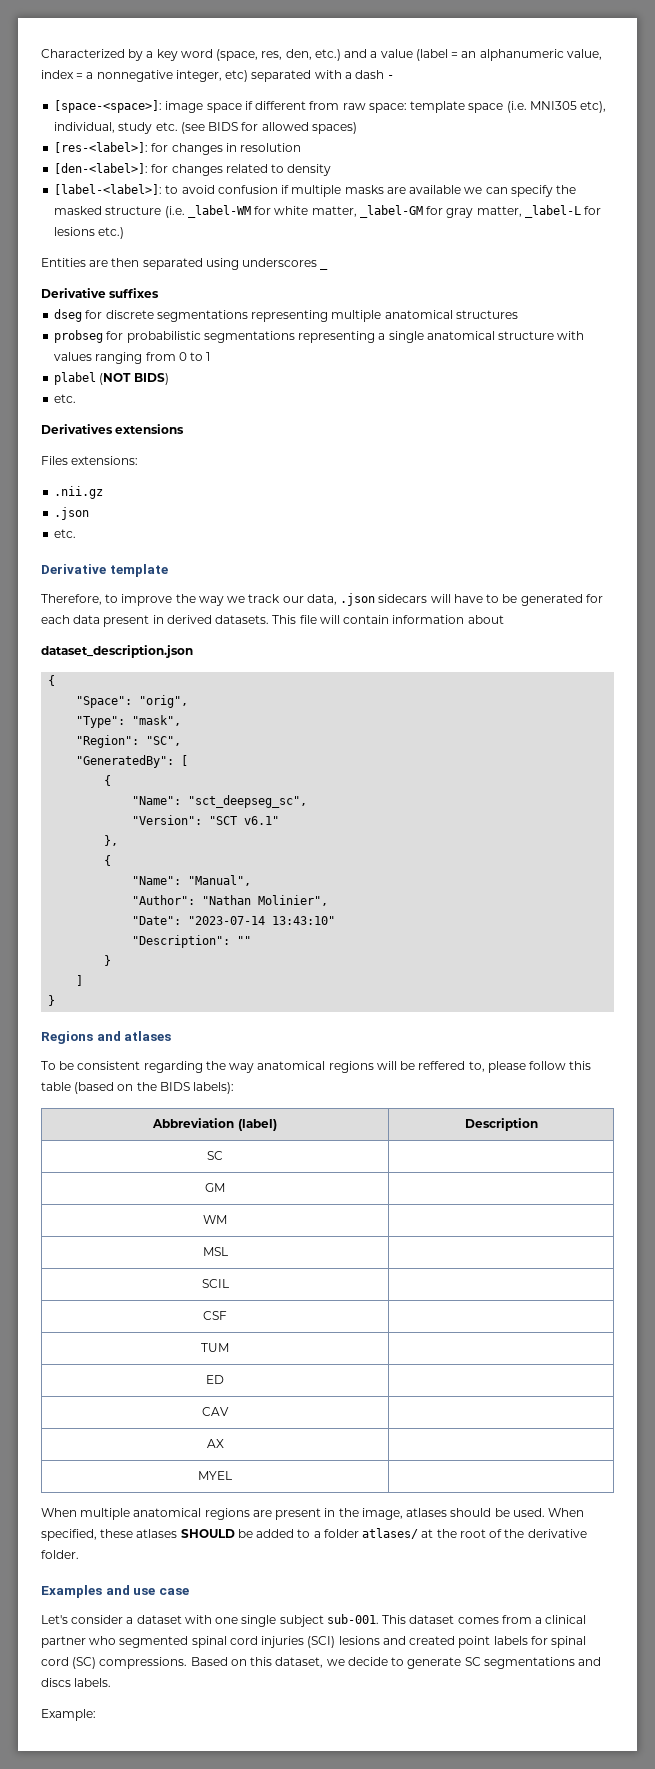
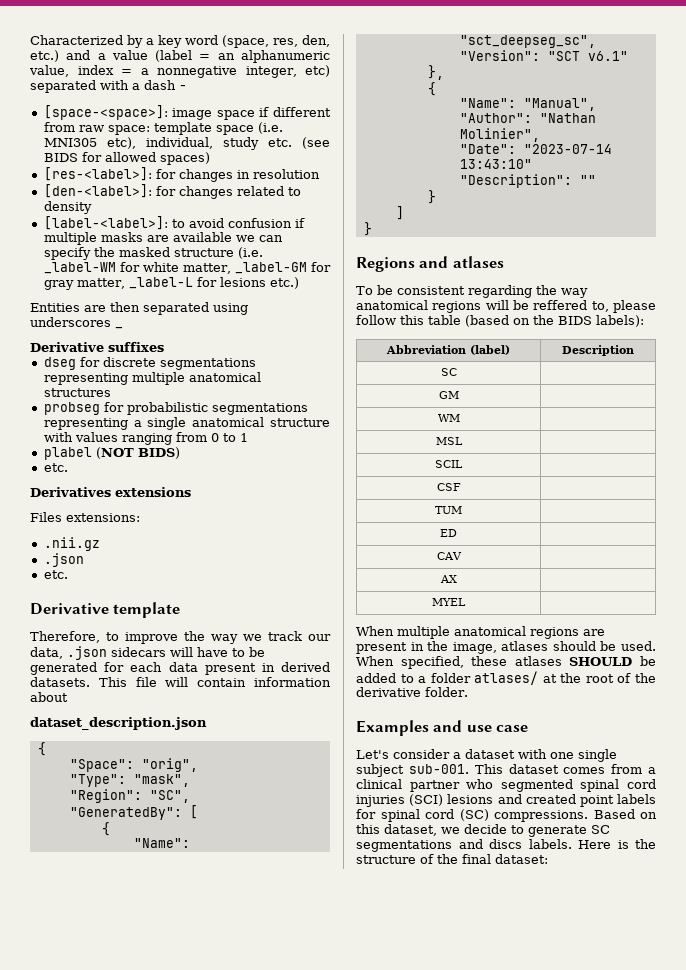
[41,1709,96,1721] // Example: -> [578,839,656,849] [356,854,548,864] Here is the structure of the final dataset:

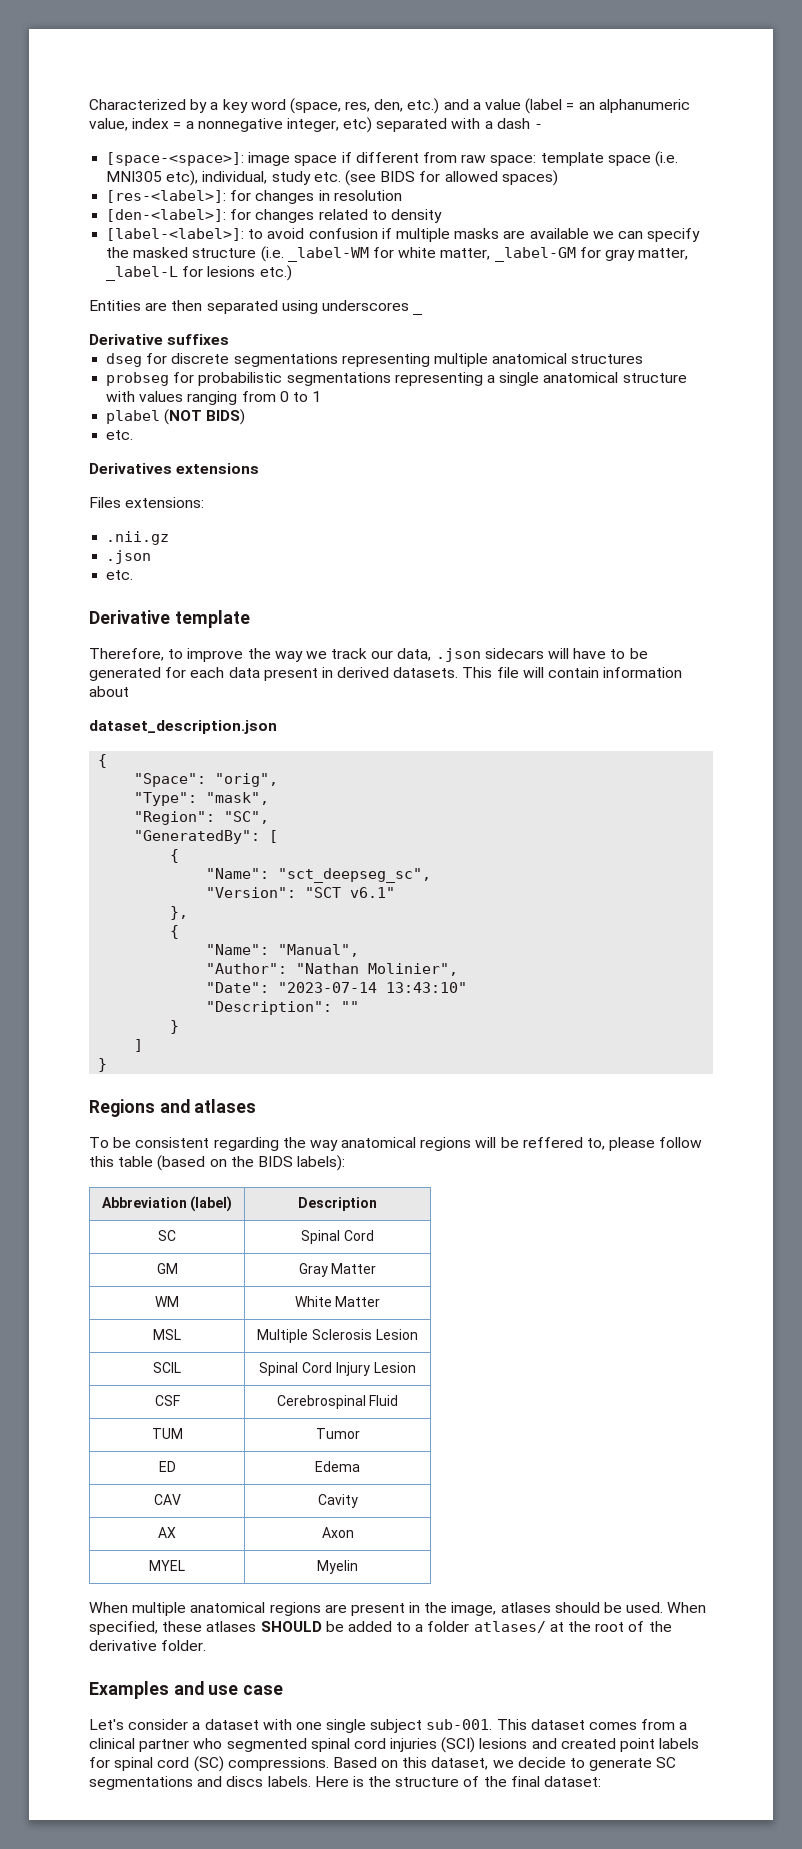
(457, 372) none -> [301,1230,374,1244] Spinal Cord
(459, 395) none -> [298,1263,377,1277] Gray Matter
(460, 418) none -> [294,1296,381,1307] White Matter
[435,460,463,468] // SCIL | -> [257,1329,418,1343] [153,1362,181,1373] [259,1362,416,1376] Multiple Sclerosis Lesion // SCIL | Spinal Cord Injury Lesion
(461, 487) none -> [276,1395,399,1409] Cerebrospinal Fluid
(462, 510) none -> [315,1428,360,1439] Tumor
(457, 533) none -> [315,1461,360,1472] Edema
(462, 556) none -> [317,1494,358,1508] Cavity
(457, 579) none -> [321,1527,354,1538] Axon
(466, 602) none -> [317,1560,358,1574] Myelin

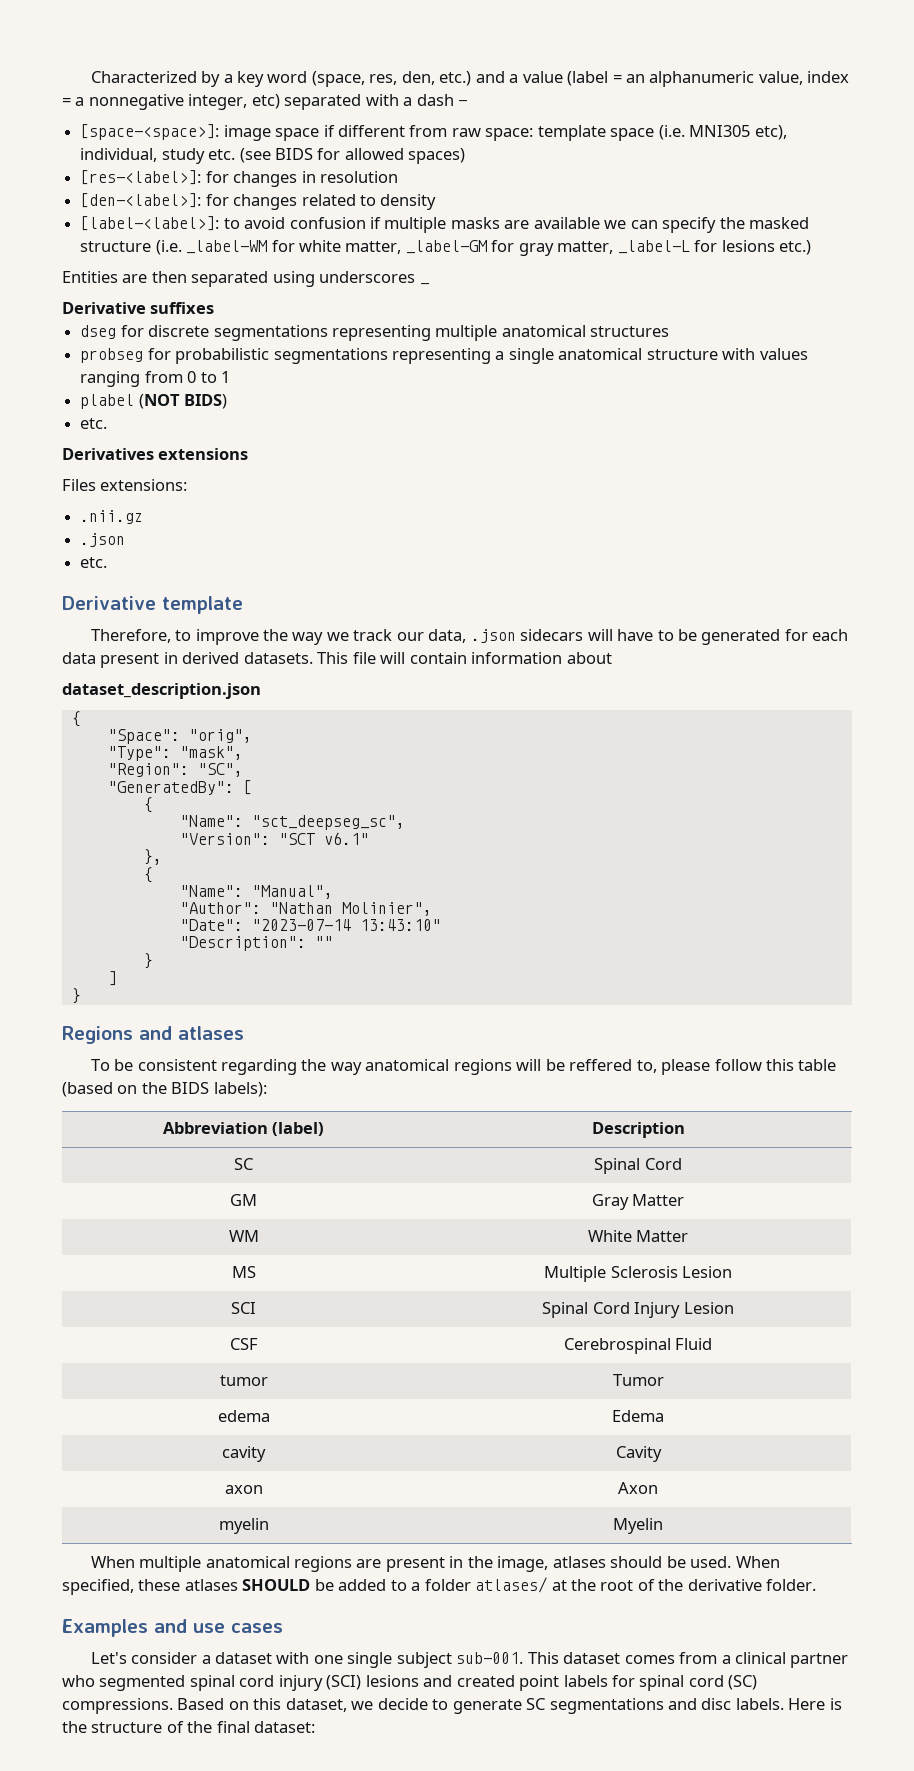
[153,1329,181,1340] MSL -> [231,1266,256,1278] MS
[153,1362,181,1373] SCIL -> [231,1302,256,1314] SCI
[151,1428,183,1439] TUM -> [219,1375,268,1386] tumor
[158,1461,176,1472] ED -> [217,1410,270,1422] edema
[153,1494,181,1505] CAV -> [222,1446,266,1462] cavity
[158,1527,176,1538] AX -> [224,1485,263,1494] axon
[149,1560,185,1571] MYEL -> [218,1518,269,1534] myelin
[243,1685,284,1695] case -> [231,1623,283,1633] cases
[390,1738,438,1752] injuries -> [278,1675,323,1691] injury
[226,1776,264,1787] discs -> [701,1698,732,1710] disc

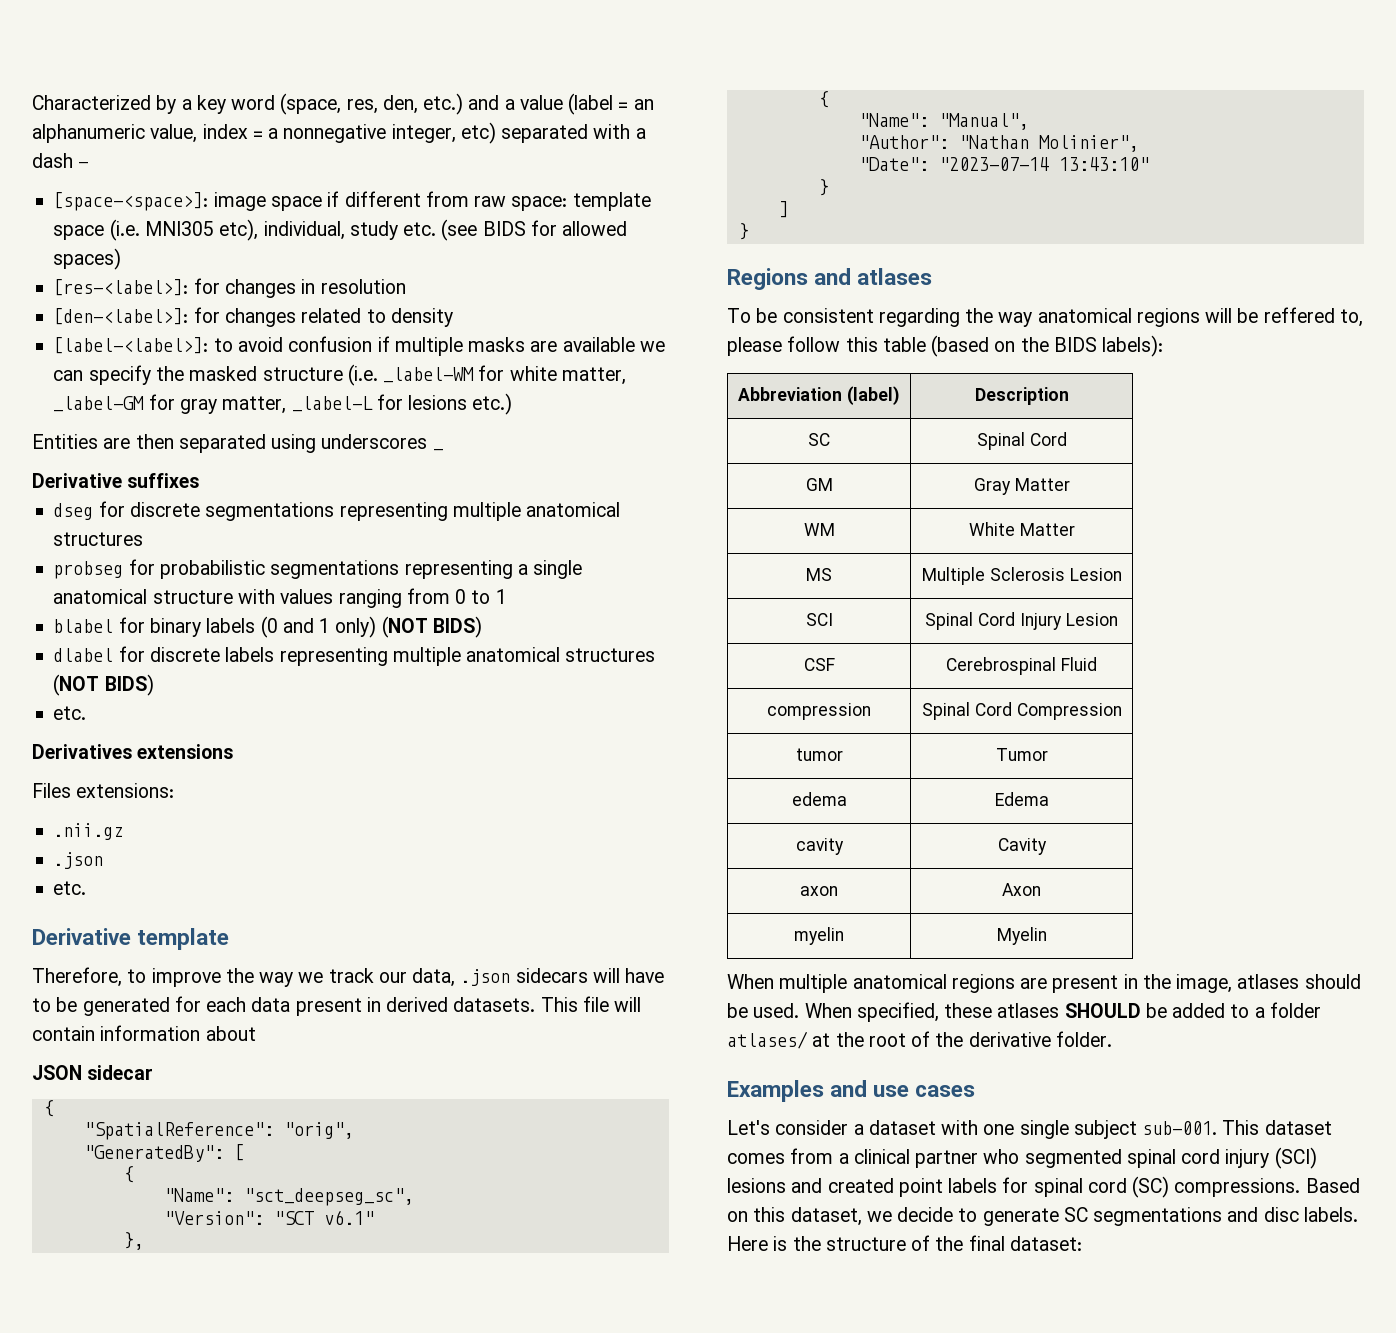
[80,394,135,409] plabel -> [53,616,482,638] [53,646,656,666] blabel for binary labels (0 and 1 only) (NOT BIDS) // dlabel for discrete labels representing multiple anatomical structures
[62,683,261,699] [71,711,81,727] [107,729,180,744] dataset_description.json // { // "Space": -> [32,1065,154,1080] [43,1100,54,1117] [83,1122,274,1140] JSON sidecar // { // "SpatialReference":
[107,746,243,761] [107,763,243,777] // "Type": "mask", // "Region": "SC", -> (354, 1130) none
[179,936,333,951] // "Description": "" -> (1149, 164) none
(713, 1344) none -> [767,703,871,720] [921,702,1122,720] // compression | Spinal Cord Compression

